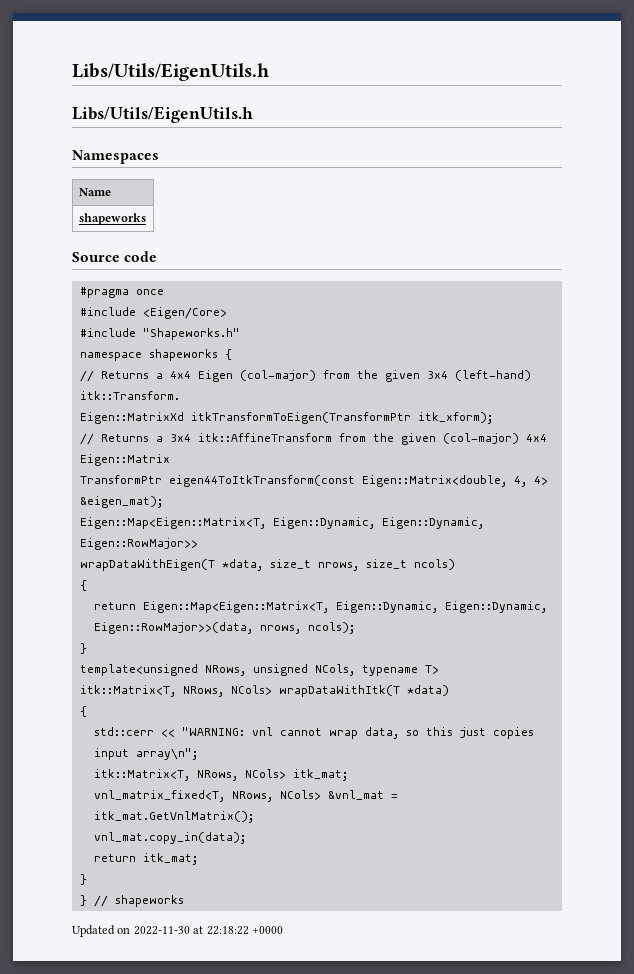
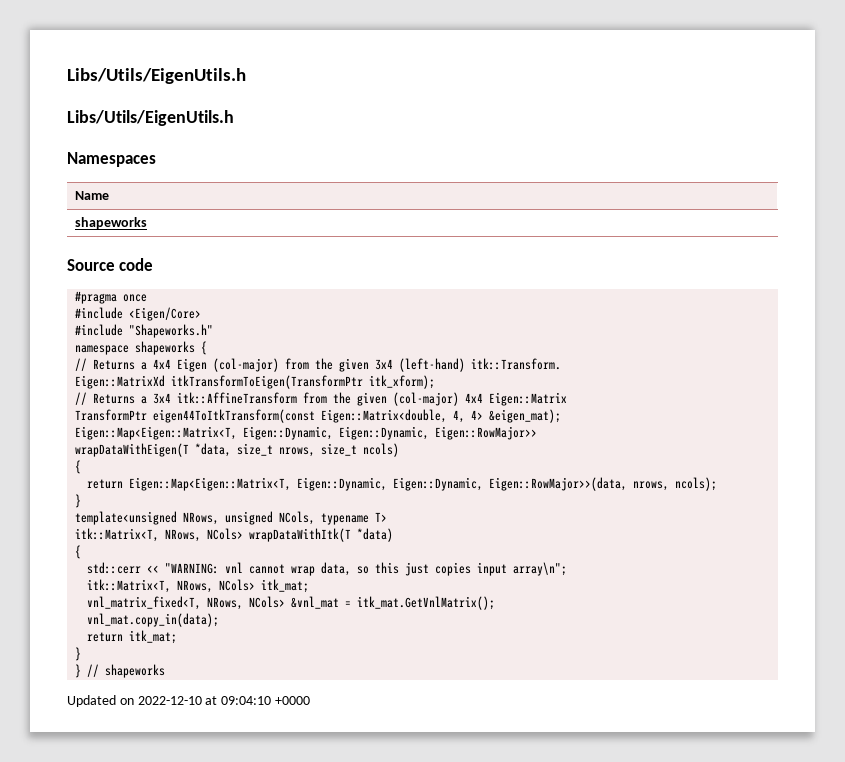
[133,926,249,935] 2022-11-30 at 22:18:22 -> [137,696,272,705] 2022-12-10 at 09:04:10

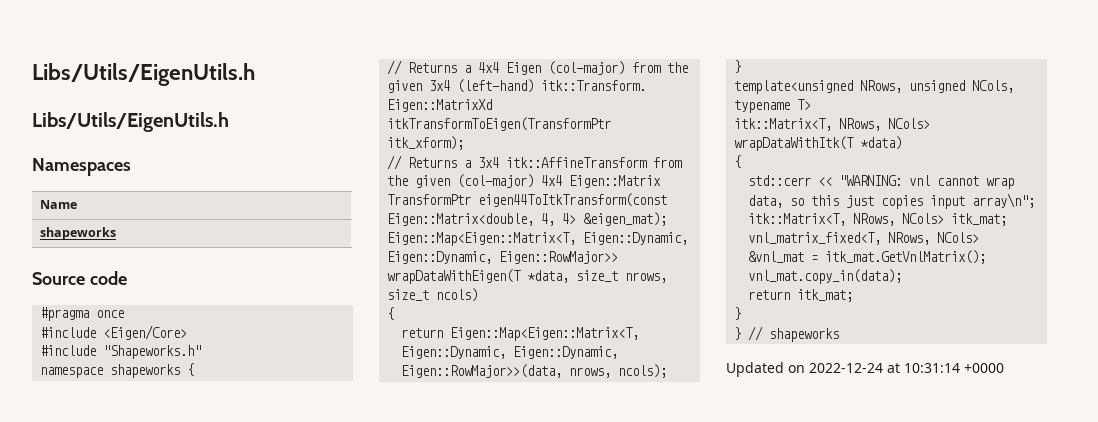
[137,696,272,705] 2022-12-10 at 09:04:10 -> [809,363,960,373] 2022-12-24 at 10:31:14

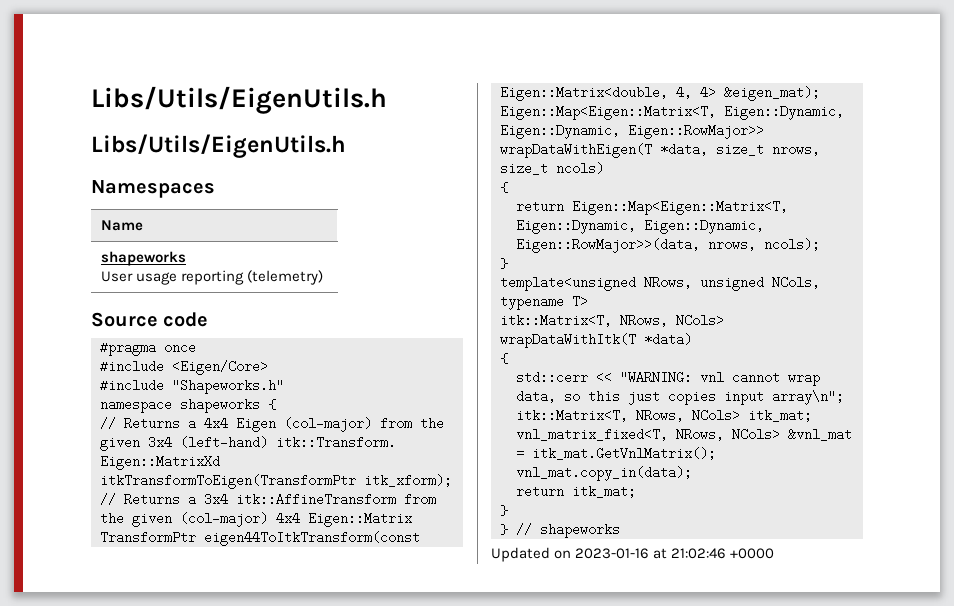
(117, 233) none -> [100,270,324,285] // User usage reporting (telemetry)
[809,363,960,373] 2022-12-24 at 10:31:14 -> [575,548,727,559] 2023-01-16 at 21:02:46

